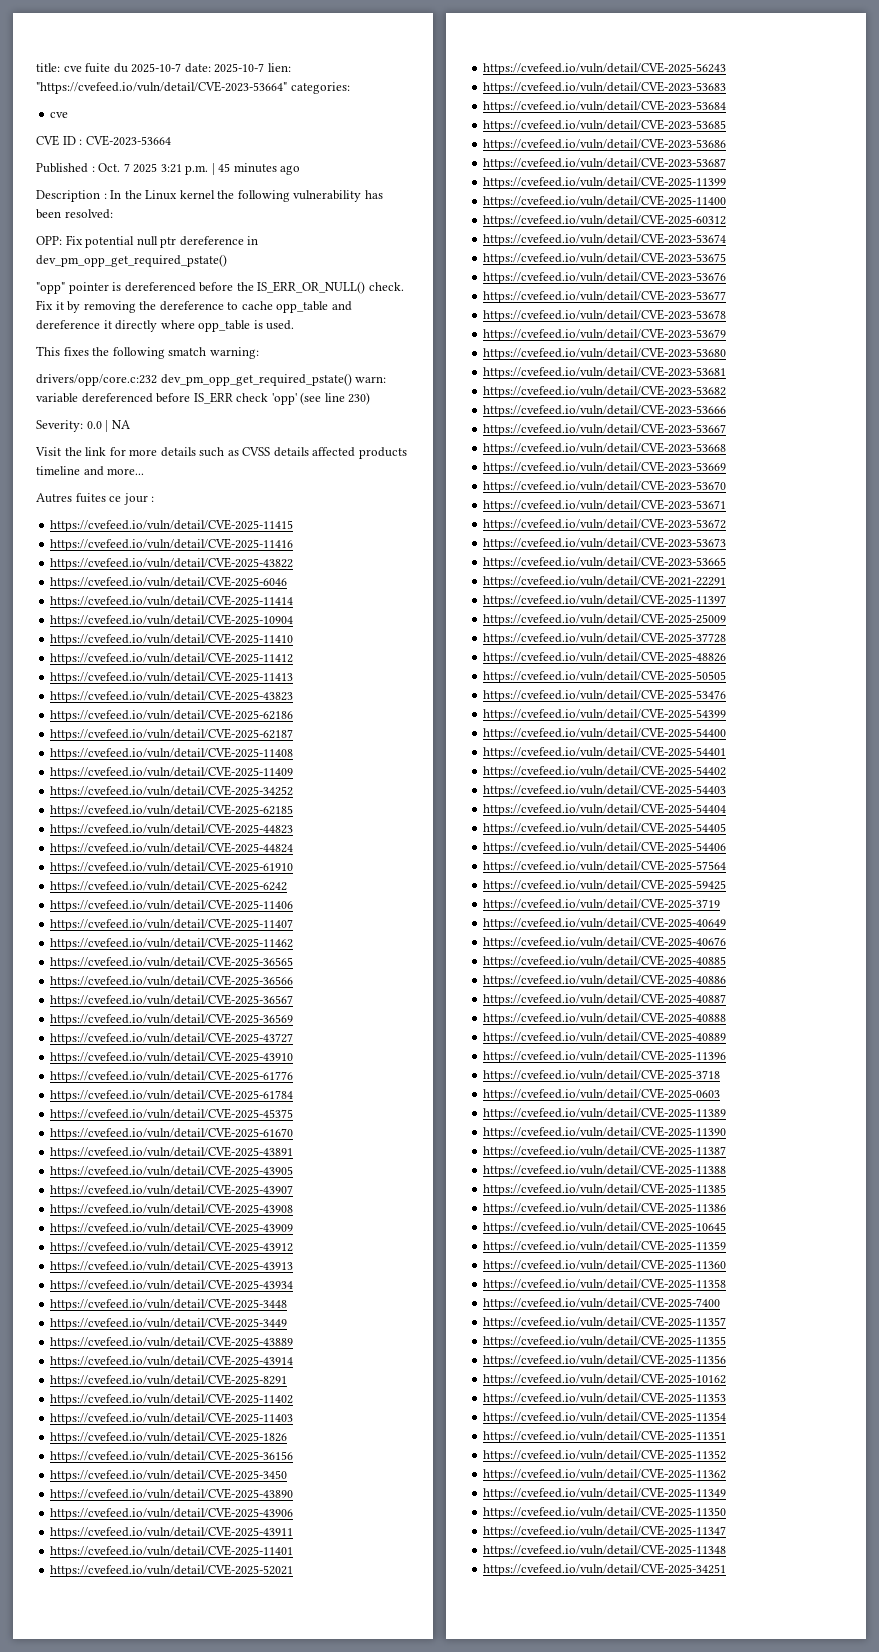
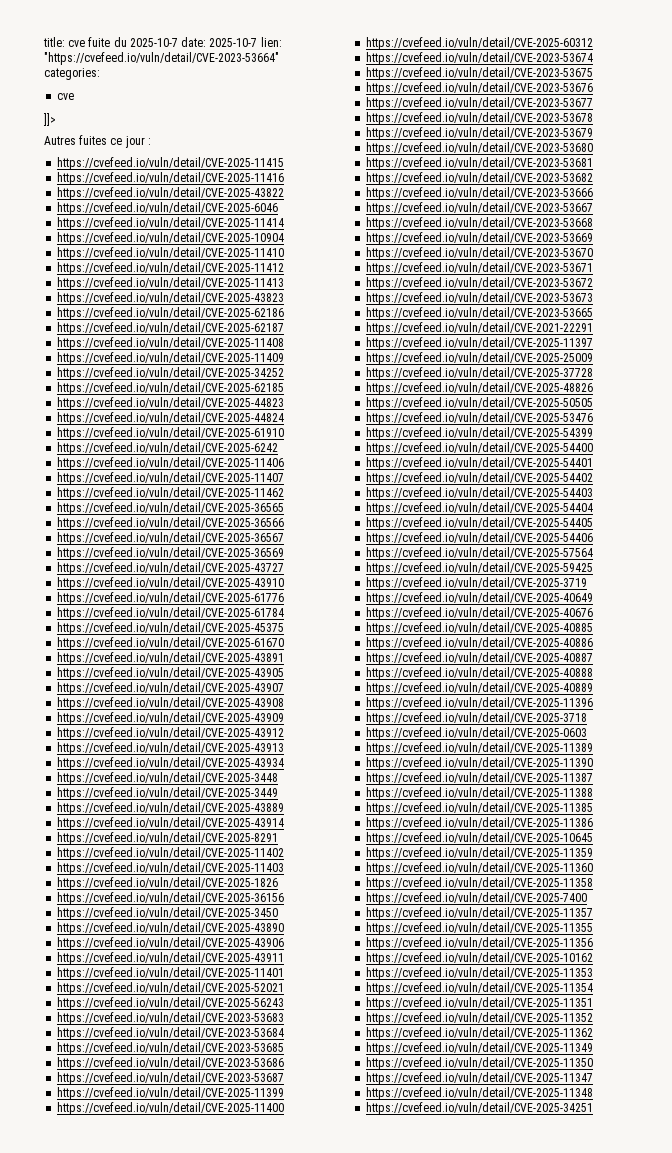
[36,135,171,146] [36,163,301,175] [36,190,383,202] [36,209,113,219] [36,235,259,248] [36,254,227,267] [36,281,404,294] [36,300,352,313] [36,320,295,332] [36,346,259,359] [36,373,387,386] [36,392,371,405] [36,420,130,432] [35,447,407,459] [36,466,145,476] CVE ID : CVE-2023-53664 // Published : Oct. 7 2025 3:21 p.m. | 45 minutes ago // Description : In the Linux kernel the following vulnerability has been resolved: // OPP: Fix potential null ptr dereference in dev_pm_opp_get_required_pstate() // "opp" pointer is dereferenced before the IS_ERR_OR_NULL() check. Fix it by removing the dereference to cache opp_table and dereference it directly where opp_table is used. // This fixes the following smatch warning: // drivers/opp/core.c:232 dev_pm_opp_get_required_pstate() warn: variable dereferenced before IS_ERR check 'opp' (see line 230) // Severity: 0.0 | NA // Visit the link for more details such as CVSS details affected products timeline and more... -> [43,113,56,126] ]]>

